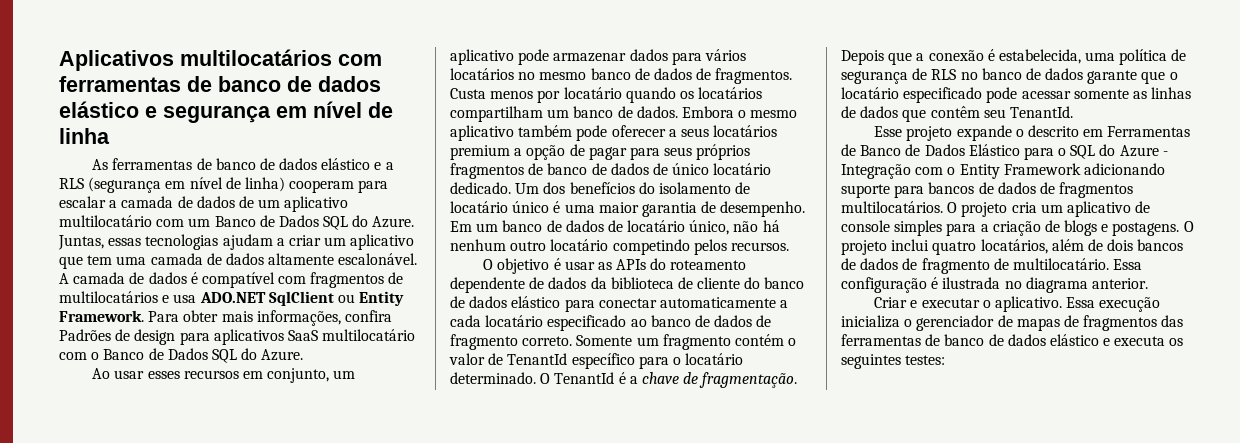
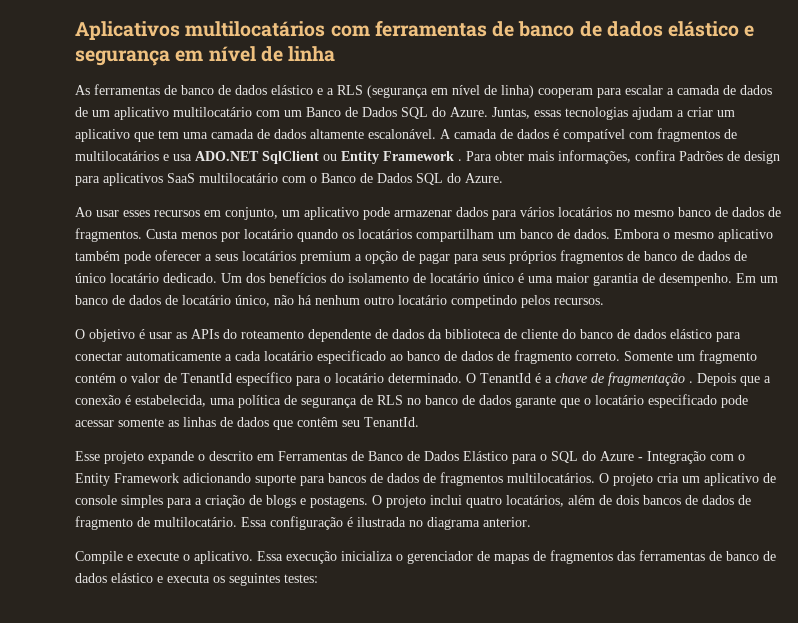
[59,310,144,322] Framework. -> [383,151,462,161] Framework .
[699,372,798,388] fragmentação. -> [608,372,693,386] fragmentação .
[874,297,980,308] Criar e executar -> [75,551,179,564] Compile e execute

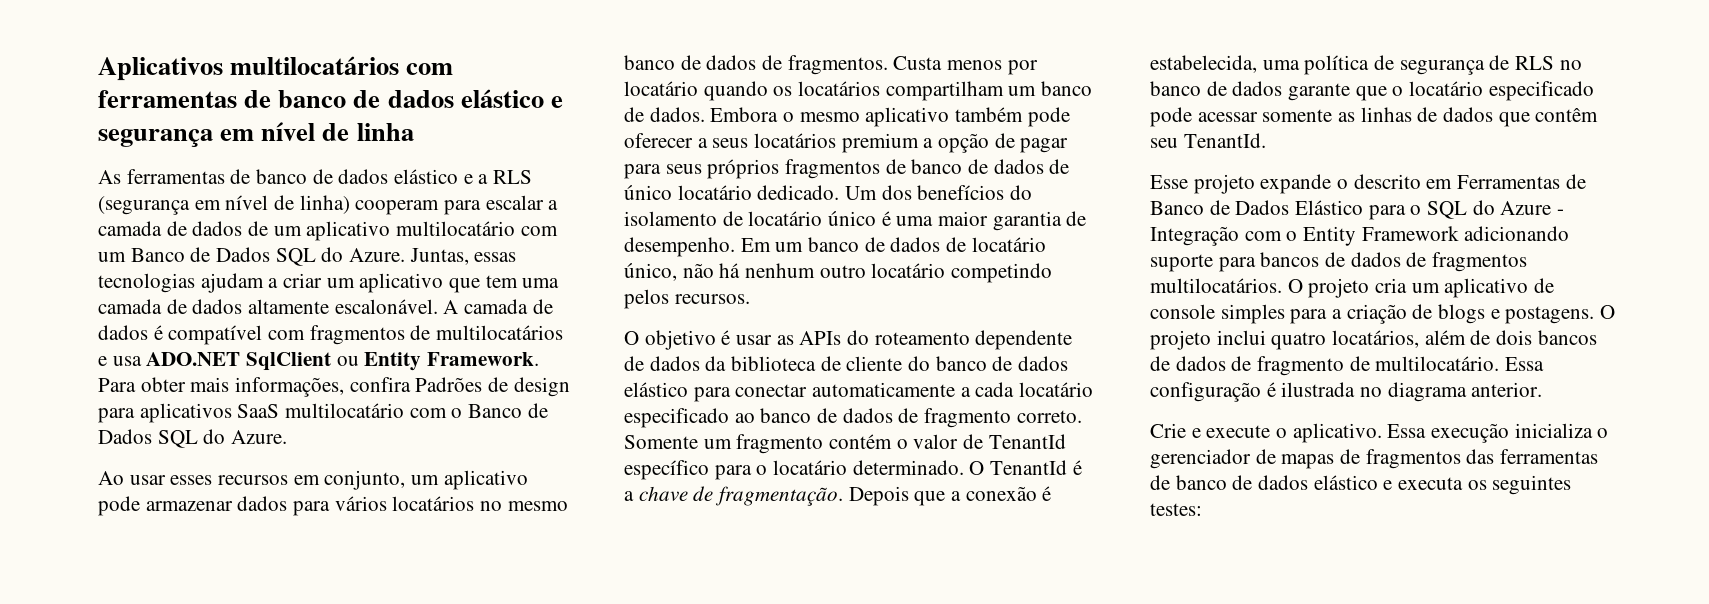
[383,151,462,161] Framework . -> [427,352,540,366] Framework.
[608,372,693,386] fragmentação . -> [715,486,844,506] fragmentação.
[75,551,123,564] Compile -> [1150,423,1186,438] Crie

